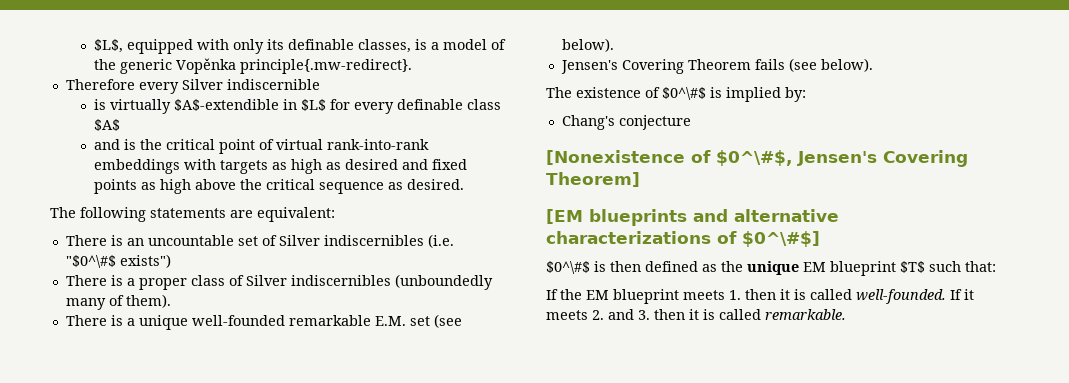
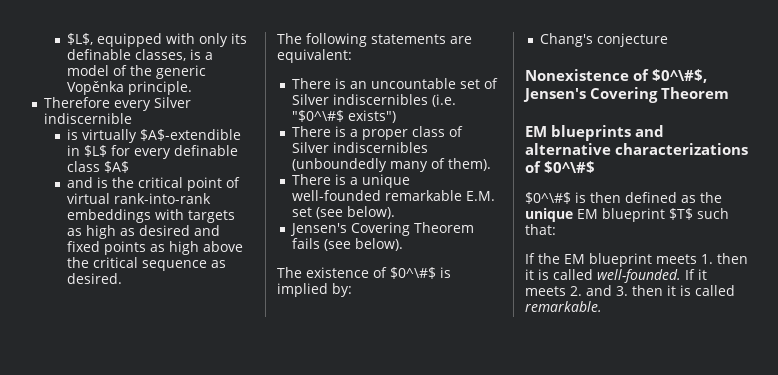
[239,59,412,74] principle{.mw-redirect}. -> [127,81,192,95] principle.
[546,150,685,165] [Nonexistence -> [525,69,629,81] Nonexistence
[546,172,640,187] [546,209,583,224] Theorem] // [EM -> [661,87,729,99] [525,126,547,137] Theorem // EM
[742,231,820,247] $0^\#$] -> [544,161,595,173] $0^\#$

